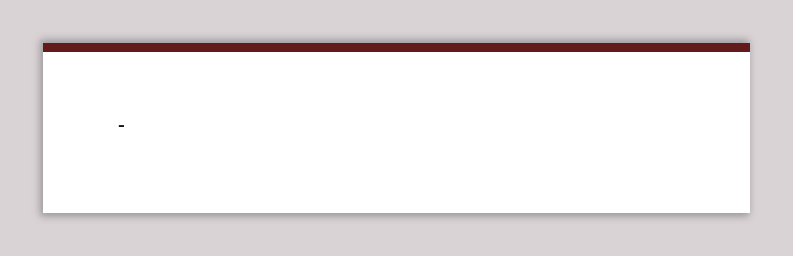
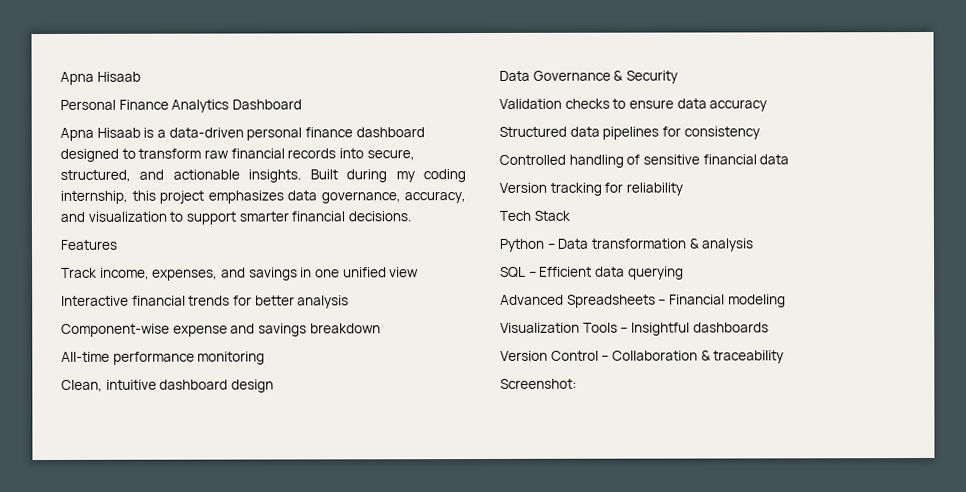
[118,125,125,131] - -> [60,71,141,85] [60,99,302,113] [60,127,425,141] [60,148,415,162] [60,169,467,183] [60,190,466,204] [60,211,411,225] [60,239,118,250] [61,267,420,281] [61,295,350,309] [61,323,381,337] [61,351,266,365] [61,379,274,393] [499,70,678,84] [499,98,768,112] [499,126,760,140] [499,154,790,168] [499,182,683,196] [499,210,570,221] [499,238,755,252] [500,266,684,280] [500,294,786,308] [500,322,769,336] [500,350,785,364] [500,378,577,389] Apna Hisaab // Personal Finance Analytics Dashboard // Apna Hisaab is a data-driven personal finance dashboard designed to transform raw financial records into secure, structured, and actionable insights. Built during my coding internship, this project emphasizes data governance, accuracy, and visualization to support smarter financial decisions. // Features // Track income, expenses, and savings in one unified view // Interactive financial trends for better analysis // Component-wise expense and savings breakdown // All-time performance monitoring // Clean, intuitive dashboard design // Data Governance & Security // Validation checks to ensure data accuracy // Structured data pipelines for consistency // Controlled handling of sensitive financial data // Version tracking for reliability // Tech Stack // Python – Data transformation & analysis // SQL – Efficient data querying // Advanced Spreadsheets – Financial modeling // Visualization Tools – Insightful dashboards // Version Control – Collaboration & traceability // Screenshot:

